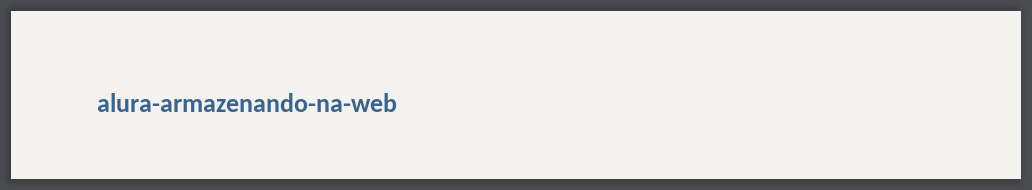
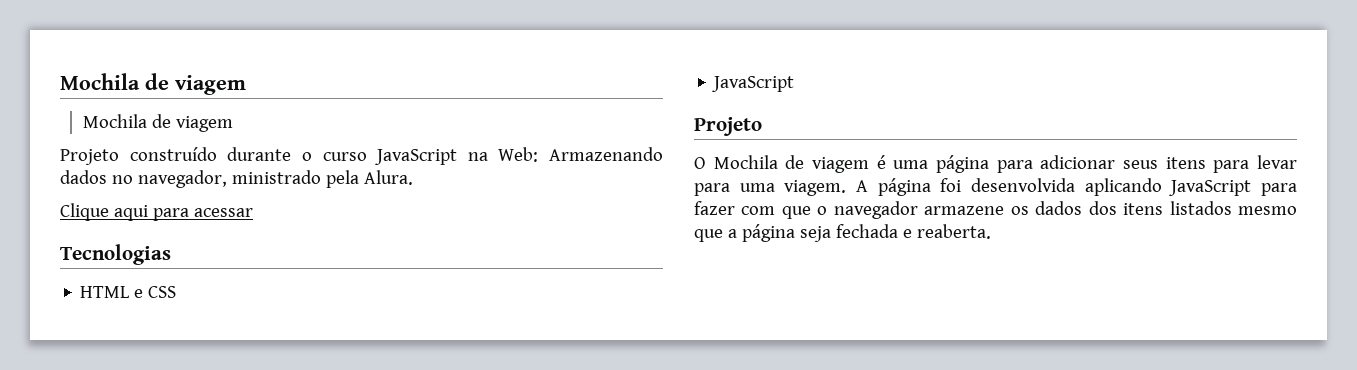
[97,93,397,112] alura-armazenando-na-web -> [60,73,246,95] [82,114,233,132] [60,147,663,165] [60,170,413,188] [60,203,253,221] [60,244,171,265] [80,286,177,298] [712,76,795,92] [694,117,762,136] [694,155,1297,173] [694,178,1297,196] [694,201,1297,219] [694,224,991,242] Mochila de viagem // Mochila de viagem // Projeto construído durante o curso JavaScript na Web: Armazenando dados no navegador, ministrado pela Alura. // Clique aqui para acessar // Tecnologias // HTML e CSS // JavaScript // Projeto // O Mochila de viagem é uma página para adicionar seus itens para levar para uma viagem. A página foi desenvolvida aplicando JavaScript para fazer com que o navegador armazene os dados dos itens listados mesmo que a página seja fechada e reaberta.

